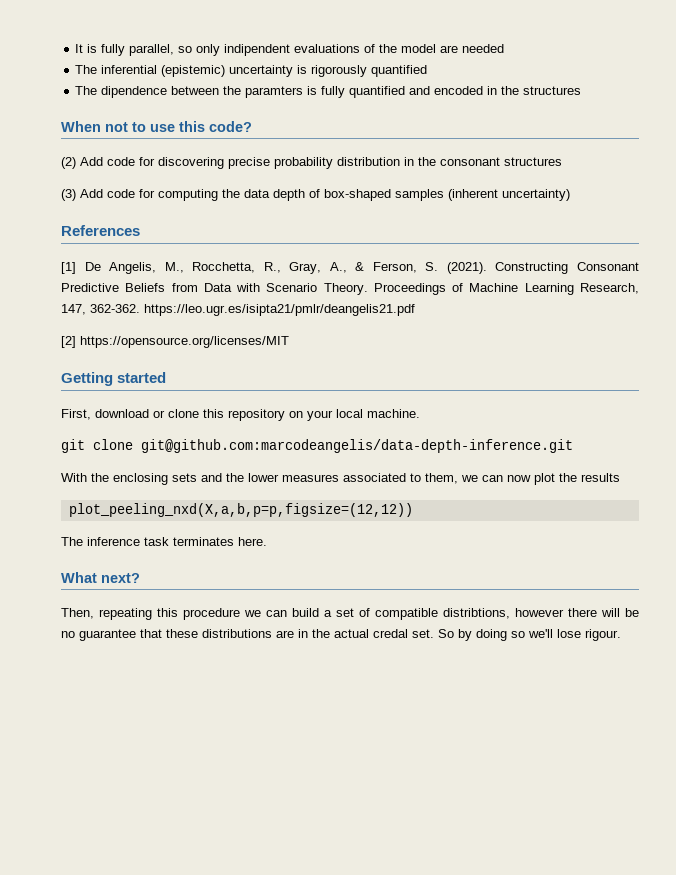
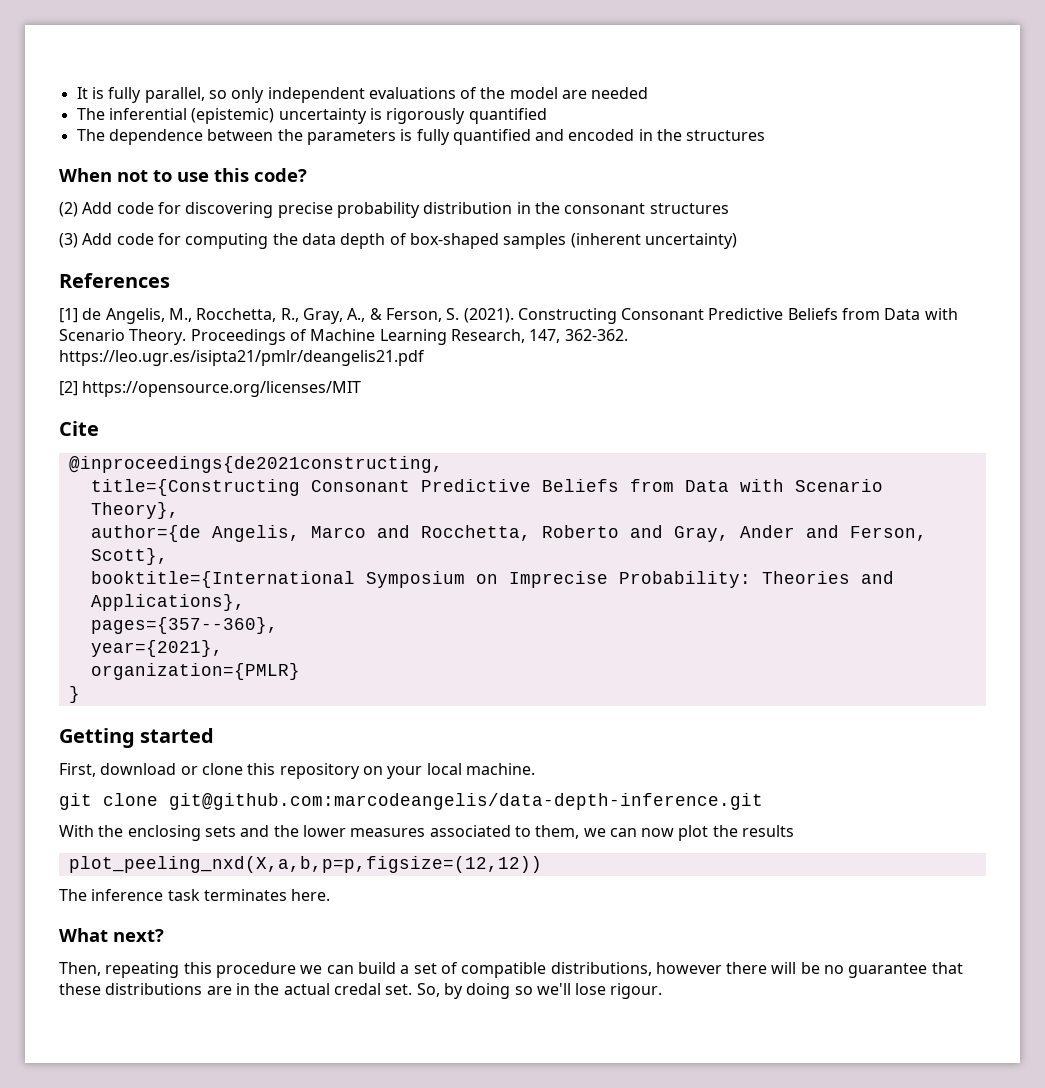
[224,44,291,56] indipendent -> [267,87,365,103] independent
[101,86,168,98] dipendence -> [108,129,203,145] dependence
[245,86,304,98] paramters -> [306,130,396,145] parameters
[84,262,101,271] De -> [82,308,102,320] de
(289, 342) none -> [59,421,99,436] [68,456,443,473] [90,479,883,496] [90,502,179,519] [90,525,927,542] [90,548,168,565] [90,571,894,588] [90,594,245,611] [90,617,278,634] [90,640,223,657] [90,663,300,680] [68,686,80,703] // Cite // @inproceedings{de2021constructing, // title={Constructing Consonant Predictive Beliefs from Data with Scenario Theory}, // author={de Angelis, Marco and Rocchetta, Roberto and Gray, Ander and Ferson, Scott}, // booktitle={International Symposium on Imprecise Probability: Theories and Applications}, // pages={357--360}, // year={2021}, // organization={PMLR} // }
[443,608,510,619] distribtions, -> [550,962,652,976] distributions,
[438,629,454,638] So -> [416,983,440,997] So,

